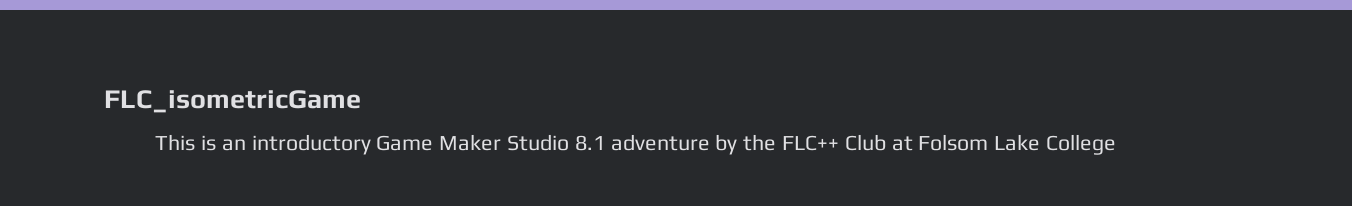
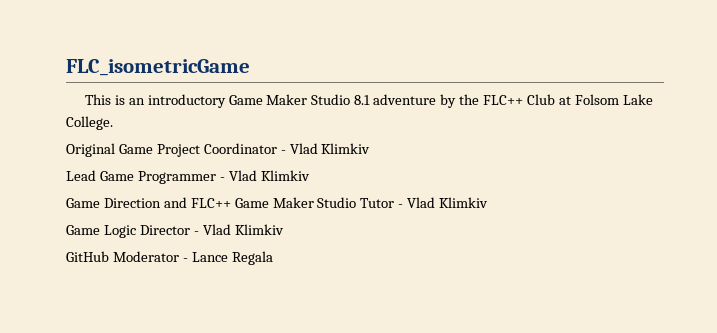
[1046,134,1117,155] College -> [66,116,113,130] [66,143,371,157] [66,170,310,184] [66,197,489,208] [66,224,284,238] [66,251,273,265] College. // Original Game Project Coordinator - Vlad Klimkiv // Lead Game Programmer - Vlad Klimkiv // Game Direction and FLC++ Game Maker Studio Tutor - Vlad Klimkiv // Game Logic Director - Vlad Klimkiv // GitHub Moderator - Lance Regala

